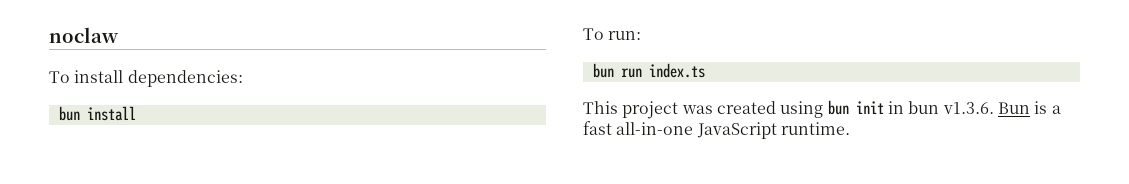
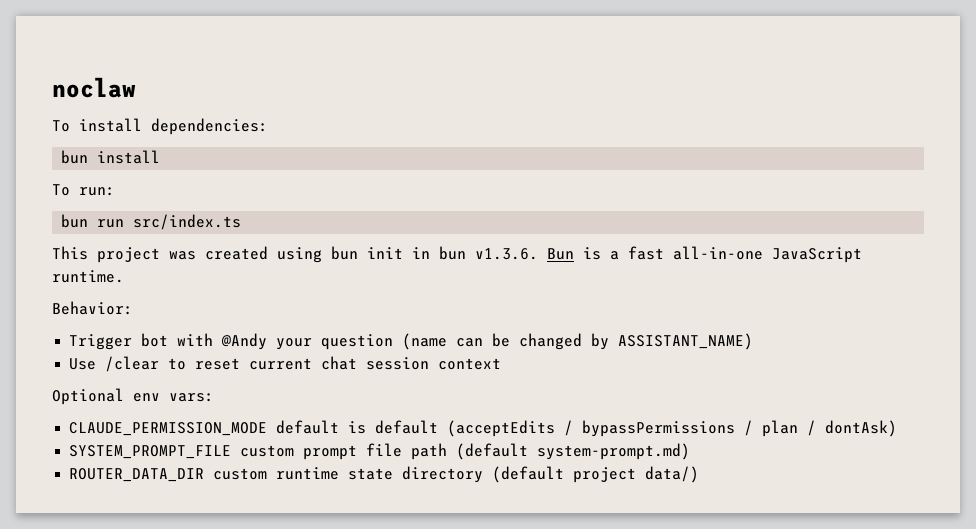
[648,63,705,78] index.ts -> [133,214,242,230] src/index.ts
(850, 128) none -> [52,301,133,315] [69,333,754,350] [69,356,502,372] [52,388,214,405] [69,420,898,437] [69,443,691,460] [69,466,700,483] // Behavior: // Trigger bot with @Andy your question (name can be changed by ASSISTANT_NAME) // Use /clear to reset current chat session context // Optional env vars: // CLAUDE_PERMISSION_MODE default is default (acceptEdits / bypassPermissions / plan / dontAsk) // SYSTEM_PROMPT_FILE custom prompt file path (default system-prompt.md) // ROUTER_DATA_DIR custom runtime state directory (default project data/)

